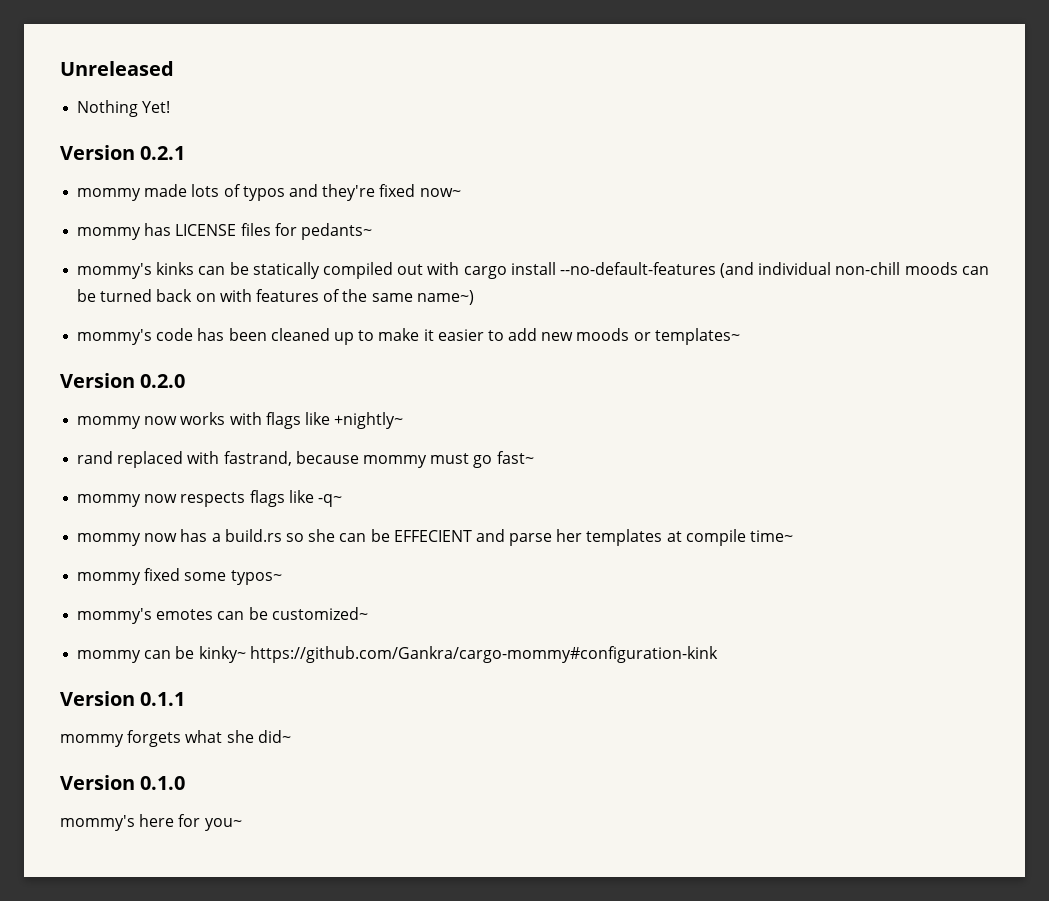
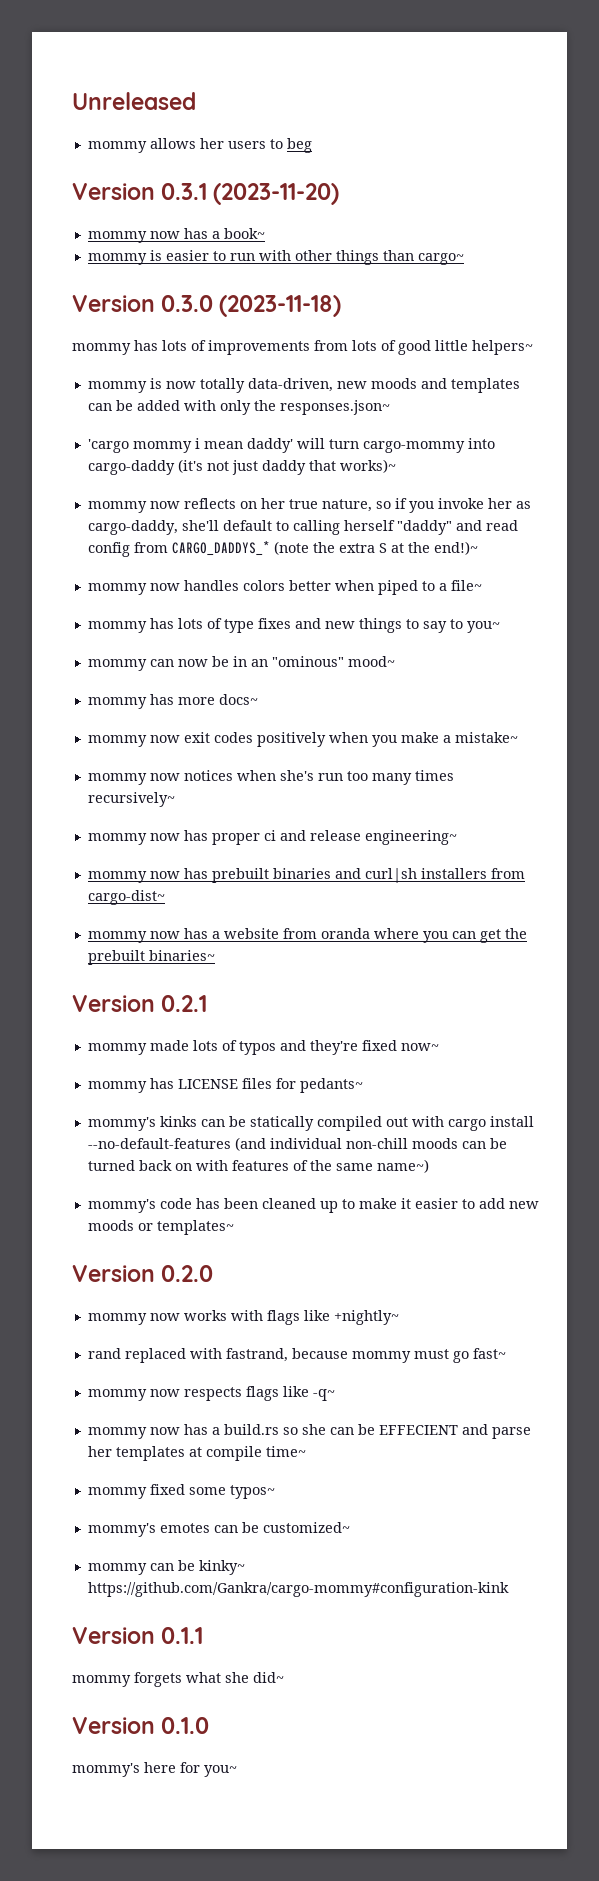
[77,100,171,117] Nothing Yet! -> [87,138,312,153] [72,183,340,205] [87,228,265,243] [87,250,464,265] [72,295,342,317] [72,340,533,355] [87,378,520,393] [87,400,390,415] [87,438,495,453] [87,459,396,475] [87,498,531,513] [87,520,518,535] [87,541,478,557] [87,580,482,595] [87,618,500,633] [87,656,395,671] [87,694,258,709] [87,732,518,747] [87,770,454,785] [87,792,175,807] [87,830,457,845] [87,868,525,883] [87,890,165,905] [87,928,527,943] [87,950,215,965] mommy allows her users to beg // Version 0.3.1 (2023-11-20) // mommy now has a book~ // mommy is easier to run with other things than cargo~ // Version 0.3.0 (2023-11-18) // mommy has lots of improvements from lots of good little helpers~ // mommy is now totally data-driven, new moods and templates can be added with only the responses.json~ // 'cargo mommy i mean daddy' will turn cargo-mommy into cargo-daddy (it's not just daddy that works)~ // mommy now reflects on her true nature, so if you invoke her as cargo-daddy, she'll default to calling herself "daddy" and read config from CARGO_DADDYS_* (note the extra S at the end!)~ // mommy now handles colors better when piped to a file~ // mommy has lots of type fixes and new things to say to you~ // mommy can now be in an "ominous" mood~ // mommy has more docs~ // mommy now exit codes positively when you make a mistake~ // mommy now notices when she's run too many times recursively~ // mommy now has proper ci and release engineering~ // mommy now has prebuilt binaries and curl|sh installers from cargo-dist~ // mommy now has a website from oranda where you can get the prebuilt binaries~

